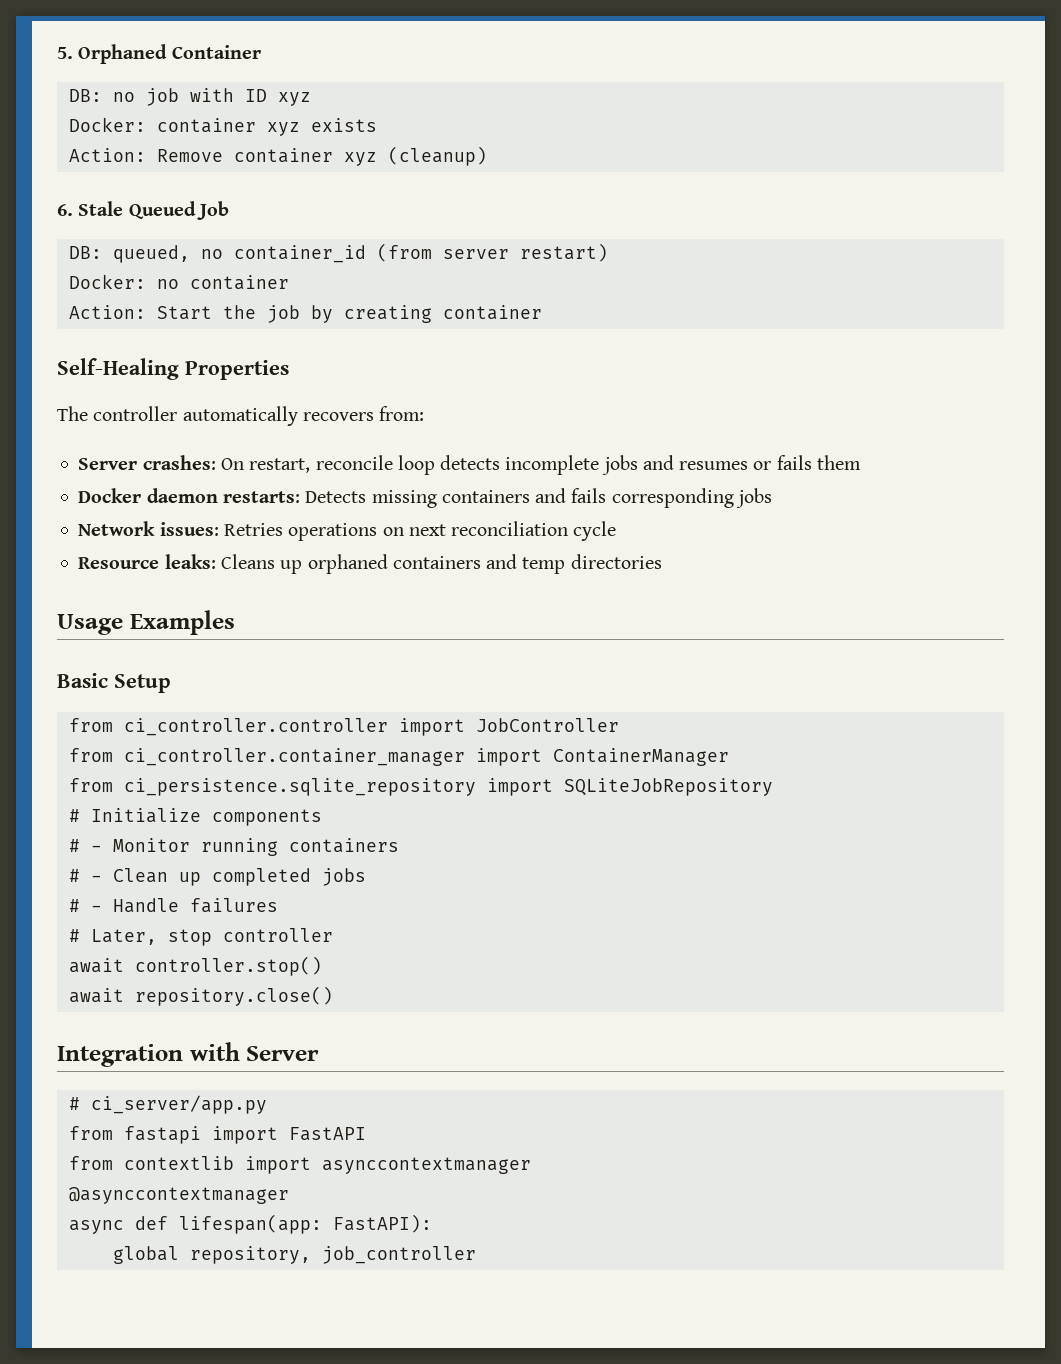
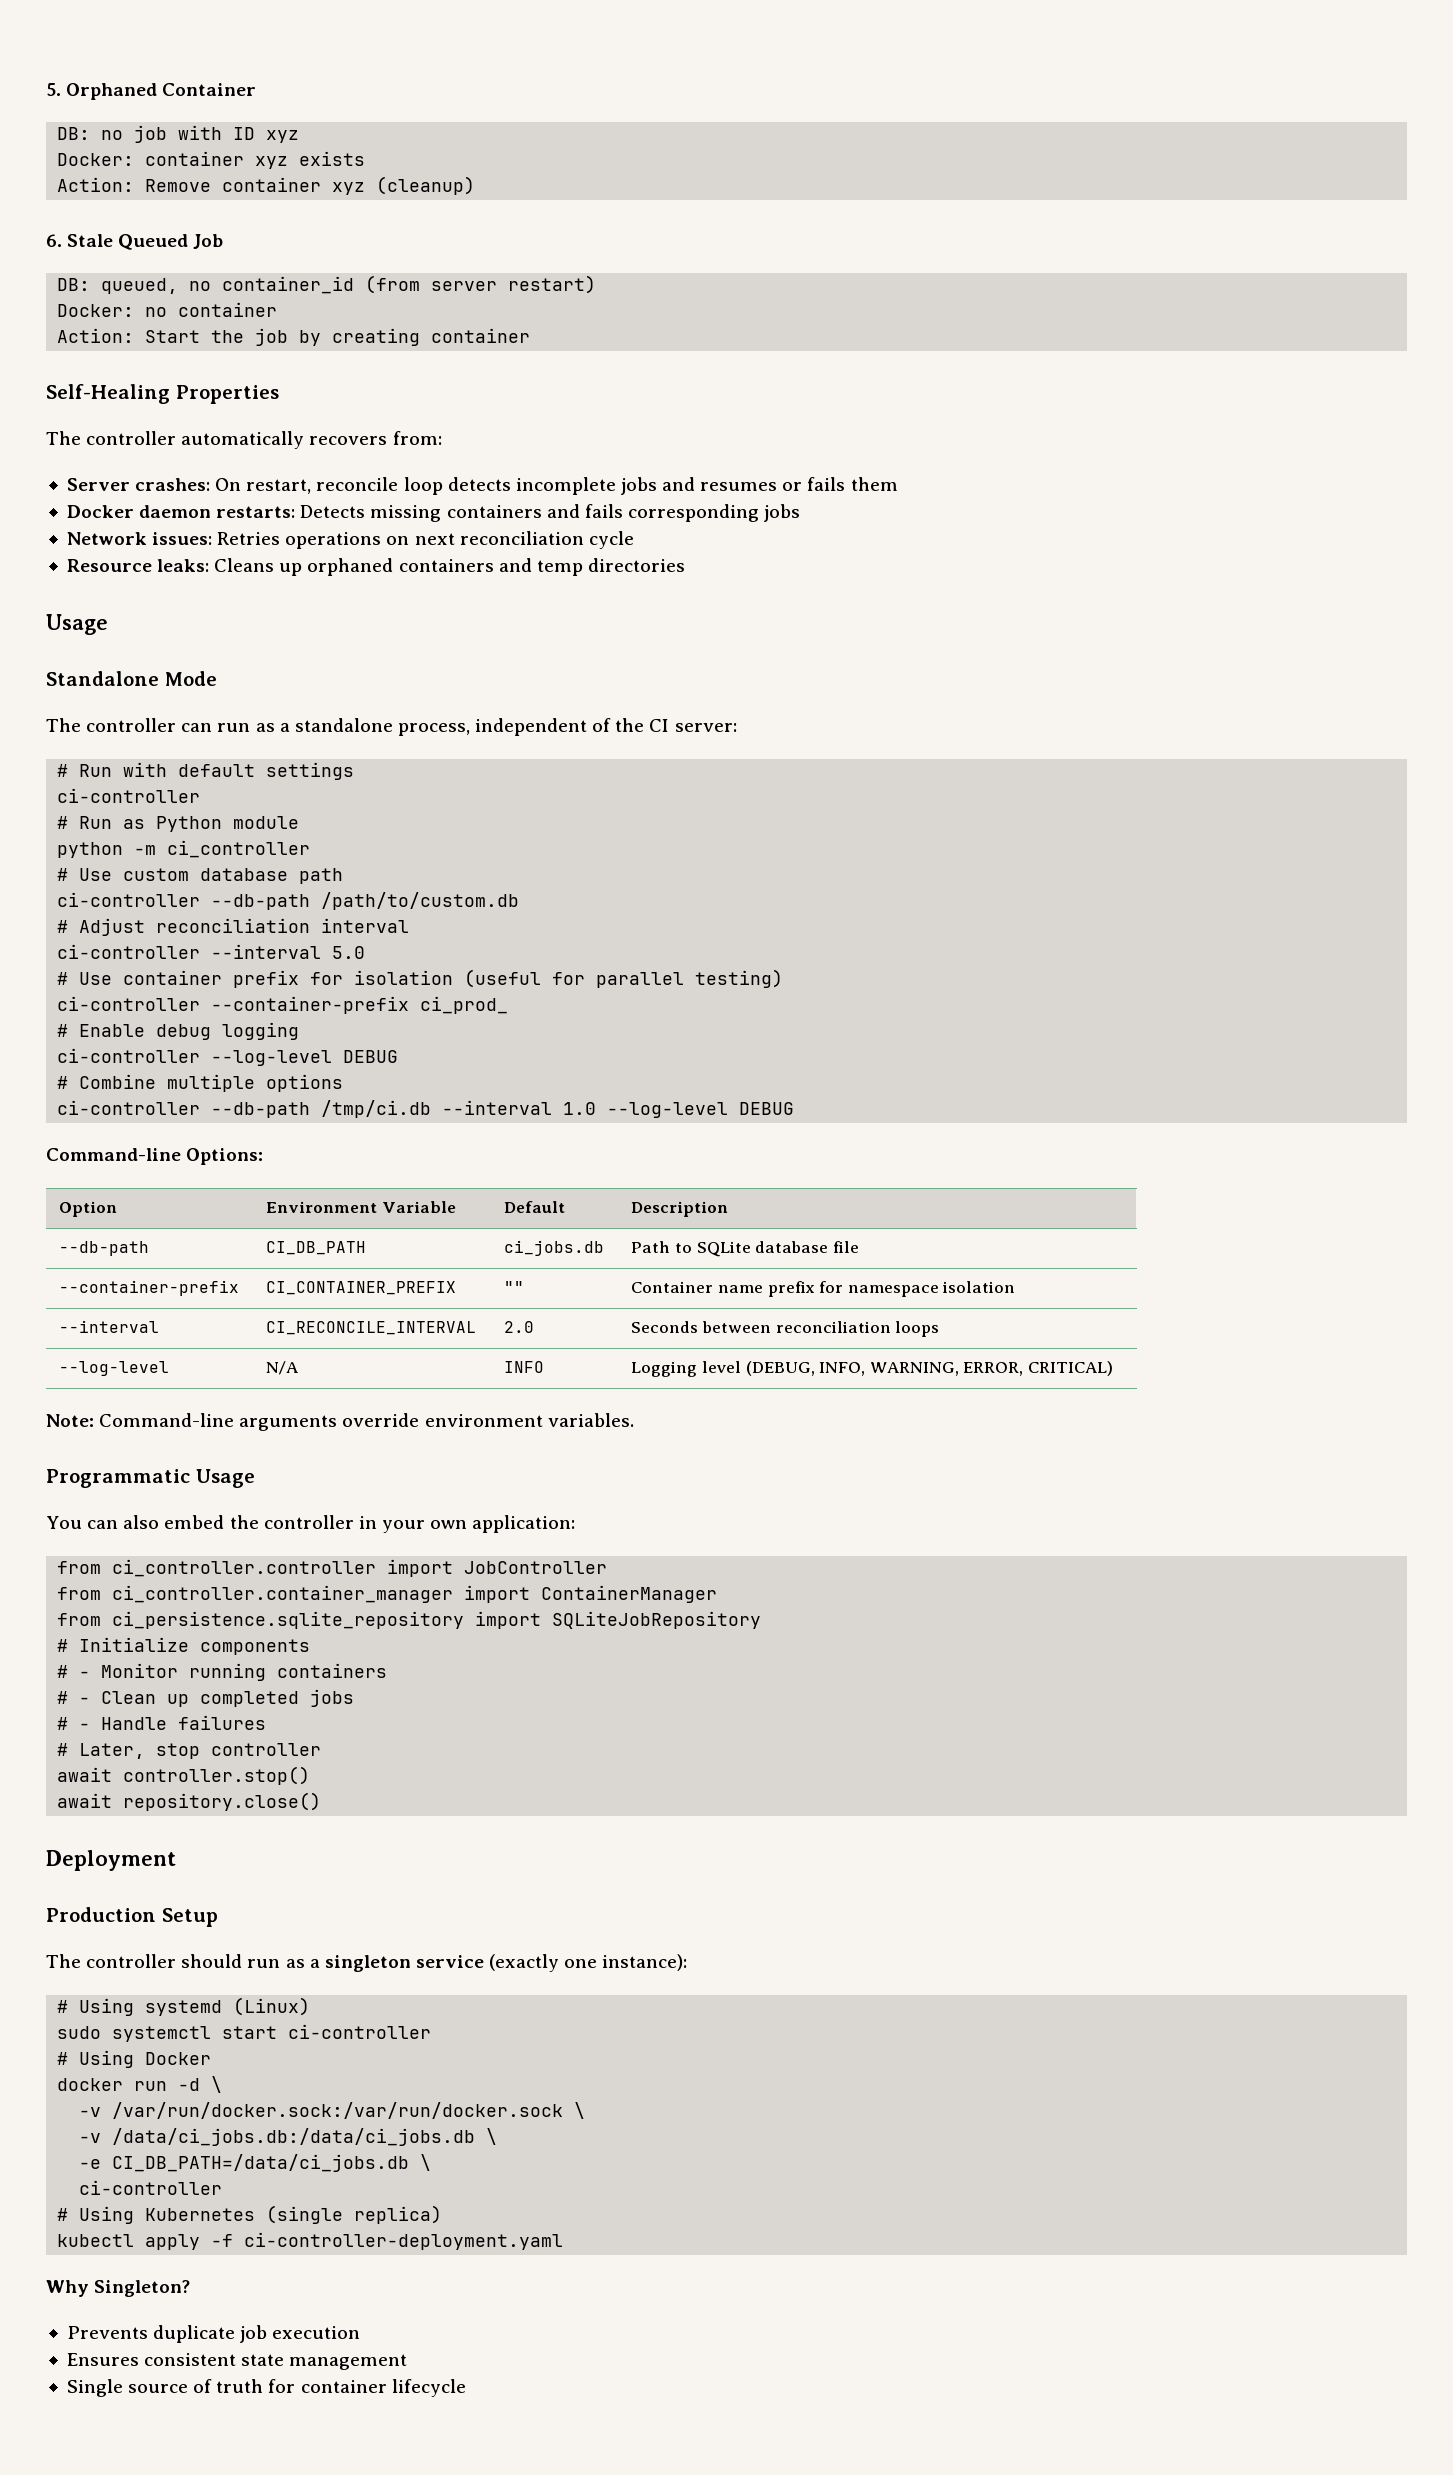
[129,610,235,635] [57,673,171,693] Examples // Basic Setup -> [46,671,217,686] [46,718,737,736] [57,762,355,780] [57,788,201,803] [57,816,300,832] [57,840,311,858] [57,868,344,884] [57,892,520,910] [57,918,410,936] [57,944,366,959] [57,969,784,988] [57,996,509,1014] [57,1022,300,1040] [57,1048,399,1066] [57,1074,344,1092] [57,1100,795,1118] [46,1148,264,1165] [59,1201,118,1217] [266,1201,456,1213] [504,1201,566,1213] [631,1201,729,1217] [59,1241,150,1256] [266,1241,367,1255] [504,1240,605,1256] [631,1241,859,1257] [59,1280,240,1296] [266,1281,457,1295] [504,1281,525,1293] [631,1281,1016,1297] [59,1320,160,1333] [266,1321,477,1335] [504,1321,535,1333] [631,1321,940,1337] [59,1361,170,1376] [266,1361,299,1375] [504,1361,545,1373] [631,1361,1113,1377] [46,1413,634,1431] [46,1469,255,1488] [46,1515,576,1533] // Standalone Mode // The controller can run as a standalone process, independent of the CI server: // # Run with default settings // ci-controller // # Run as Python module // python -m ci_controller // # Use custom database path // ci-controller --db-path /path/to/custom.db // # Adjust reconciliation interval // ci-controller --interval 5.0 // # Use container prefix for isolation (useful for parallel testing) // ci-controller --container-prefix ci_prod_ // # Enable debug logging // ci-controller --log-level DEBUG // # Combine multiple options // ci-controller --db-path /tmp/ci.db --interval 1.0 --log-level DEBUG // Command-line Options: // Option | Environment Variable | Default | Description // --db-path | CI_DB_PATH | ci_jobs.db | Path to SQLite database file // --container-prefix | CI_CONTAINER_PREFIX | "" | Container name prefix for namespace isolation // --interval | CI_RECONCILE_INTERVAL | 2.0 | Seconds between reconciliation loops // --log-level | N/A | INFO | Logging level (DEBUG, INFO, WARNING, ERROR, CRITICAL) // Note: Command-line arguments override environment variables. // Programmatic Usage // You can also embed the controller in your own application:
[57,1042,320,1067] [68,1095,267,1114] [68,1126,366,1144] [68,1156,531,1174] [68,1187,289,1204] [68,1214,432,1234] [112,1246,476,1264] Integration with Server // # ci_server/app.py // from fastapi import FastAPI // from contextlib import asynccontextmanager // @asynccontextmanager // async def lifespan(app: FastAPI): // global repository, job_controller -> [46,1850,176,1871] [46,1907,218,1927] [46,1954,688,1972] [57,1997,311,2016] [57,2024,432,2042] [57,2050,212,2068] [57,2076,223,2093] [79,2102,586,2119] [79,2128,498,2146] [79,2154,432,2172] [79,2180,223,2195] [57,2205,443,2224] [57,2232,564,2250] [46,2280,191,2297] [66,2325,361,2343] [66,2353,408,2370] [66,2379,466,2397] Deployment // Production Setup // The controller should run as a singleton service (exactly one instance): // # Using systemd (Linux) // sudo systemctl start ci-controller // # Using Docker // docker run -d \ // -v /var/run/docker.sock:/var/run/docker.sock \ // -v /data/ci_jobs.db:/data/ci_jobs.db \ // -e CI_DB_PATH=/data/ci_jobs.db \ // ci-controller // # Using Kubernetes (single replica) // kubectl apply -f ci-controller-deployment.yaml // Why Singleton? // Prevents duplicate job execution // Ensures consistent state management // Single source of truth for container lifecycle

